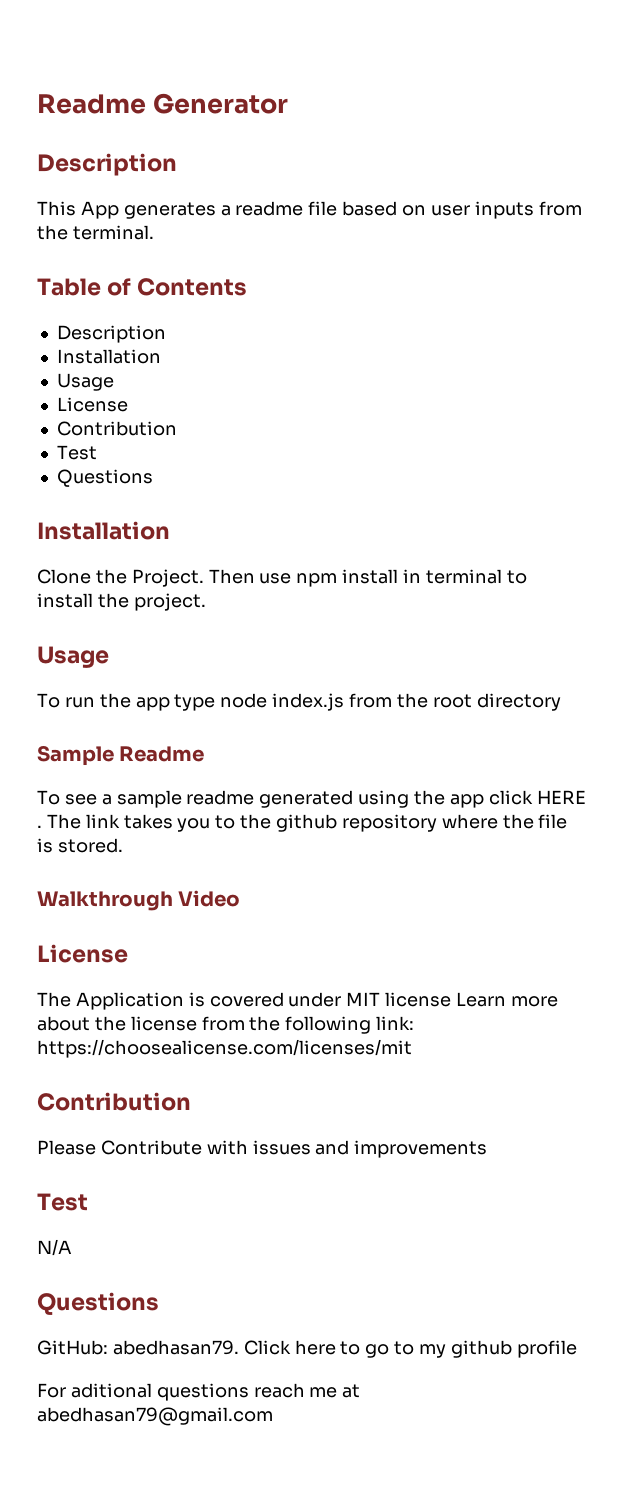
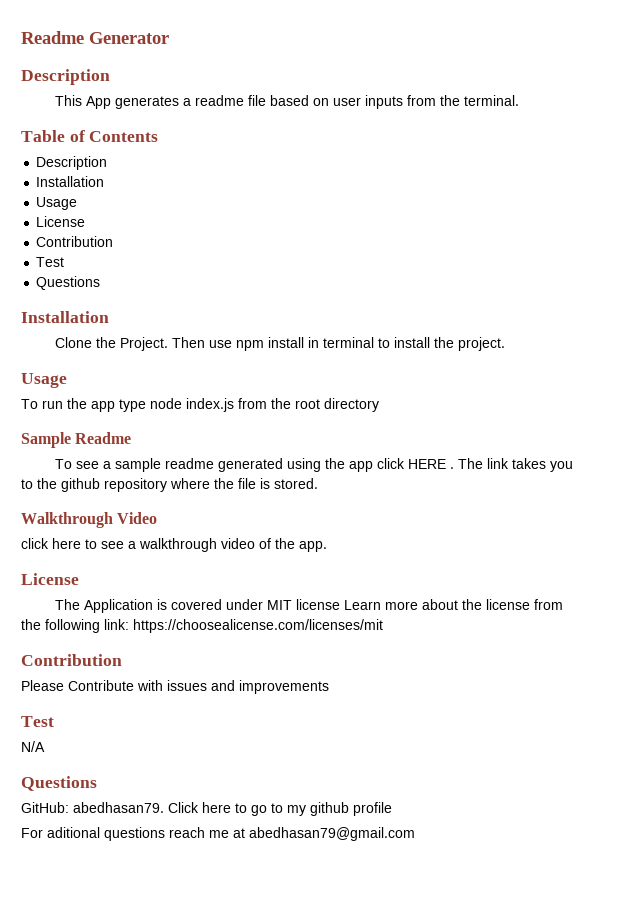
(241, 898) none -> [21,538,327,552] // click here to see a walkthrough video of the app.

